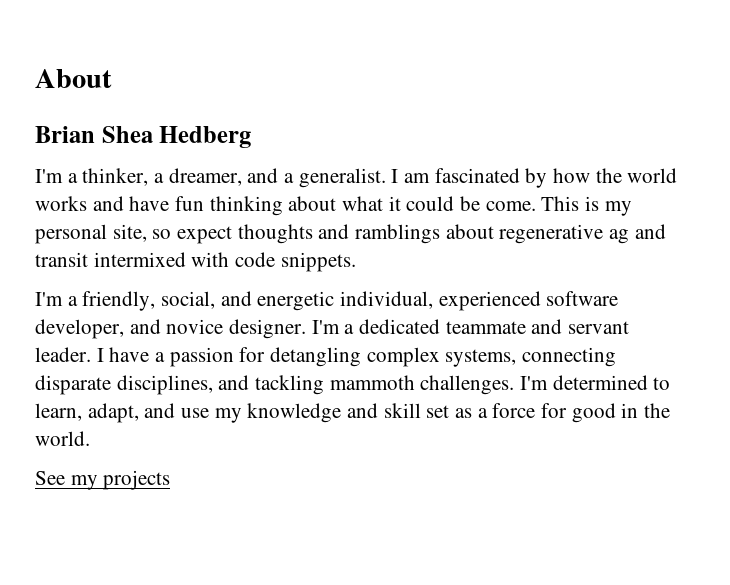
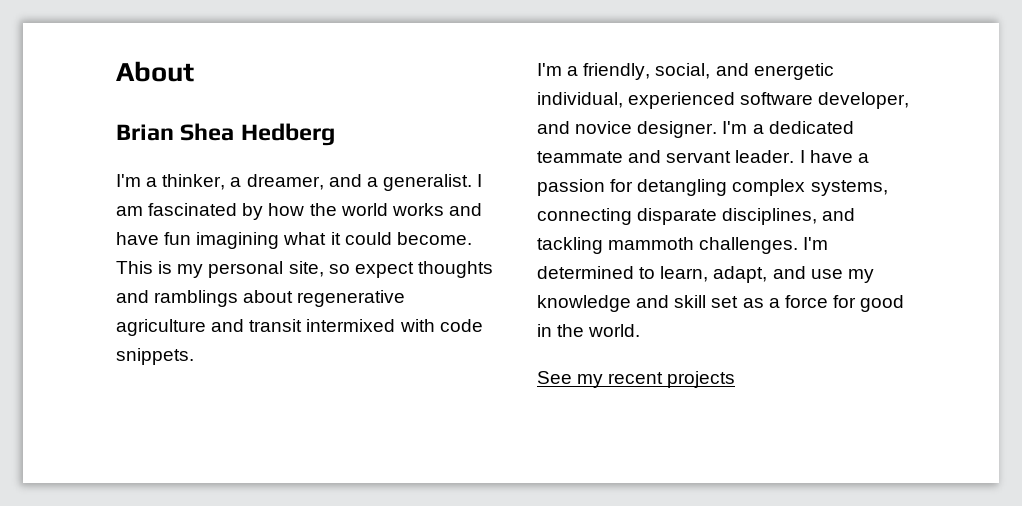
[209,196,337,216] thinking about -> [196,232,280,249] imagining
[460,196,536,211] be come. -> [396,232,472,245] become.
[609,229,630,244] ag -> [116,319,206,336] agriculture
(98, 482) none -> [608,372,664,384] recent

